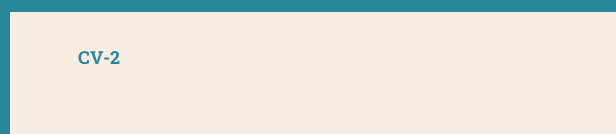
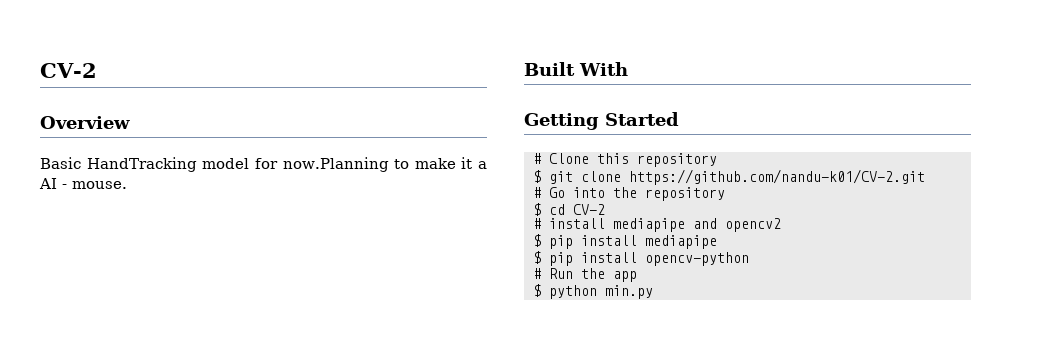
[78,51,120,65] CV-2 -> [40,63,97,78] [40,116,130,129] [40,157,487,172] [39,178,127,189] [524,62,628,76] [524,112,679,130] [532,153,717,167] [532,169,925,185] [532,187,725,201] [532,203,605,216] [532,218,781,232] [532,234,717,249] [532,251,749,266] [532,268,637,282] [532,284,653,299] CV-2 // Overview // Basic HandTracking model for now.Planning to make it a AI - mouse. // Built With // Getting Started // # Clone this repository // $ git clone https://github.com/nandu-k01/CV-2.git // # Go into the repository // $ cd CV-2 // # install mediapipe and opencv2 // $ pip install mediapipe // $ pip install opencv-python // # Run the app // $ python min.py

